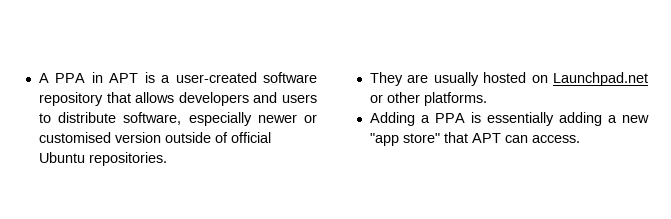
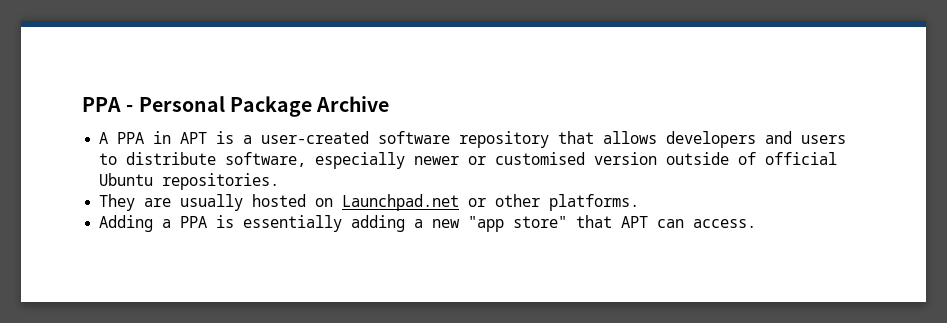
(38, 78) none -> [82,96,390,117] PPA - Personal Package Archive //

